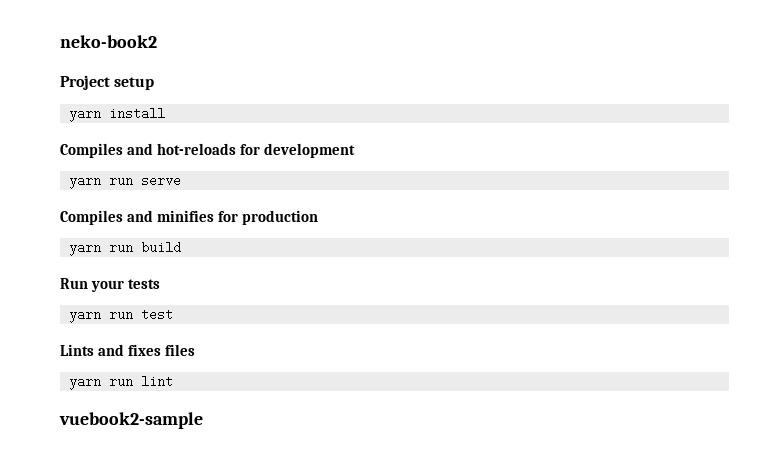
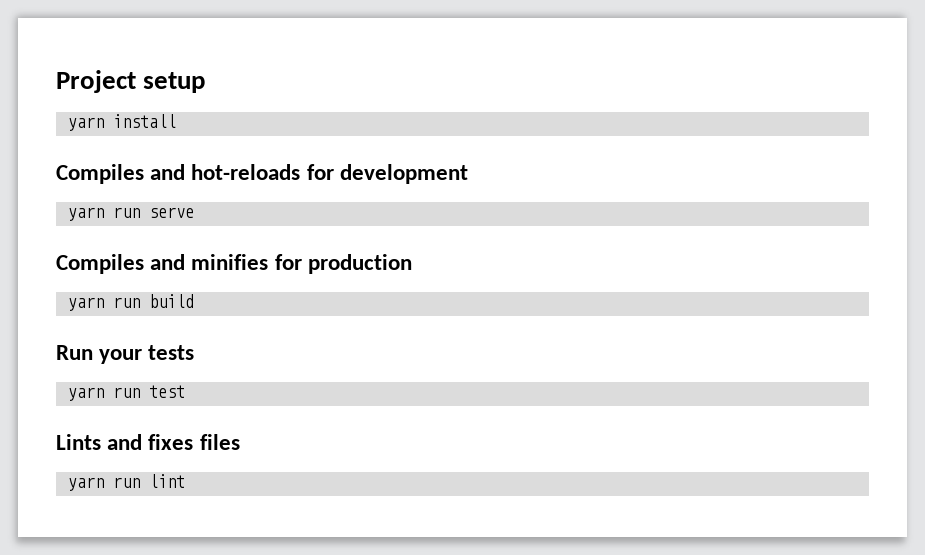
[60,35,157,48] neko-book2 // -> (56, 81) none
[59,412,203,429] // vuebook2-sample -> (185, 481) none

